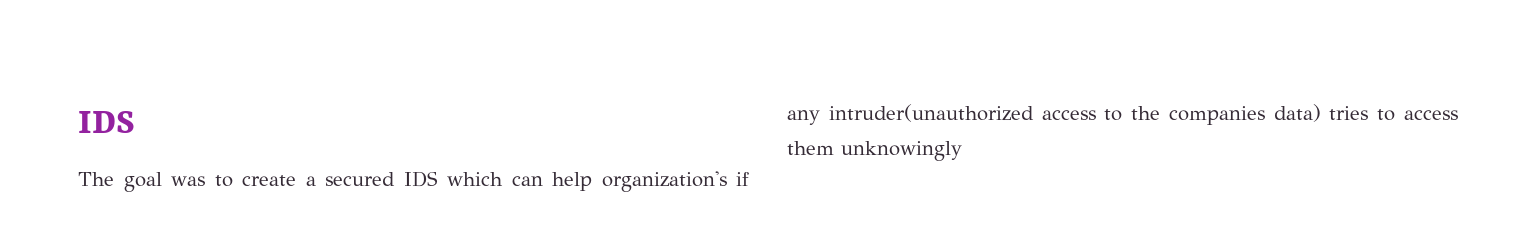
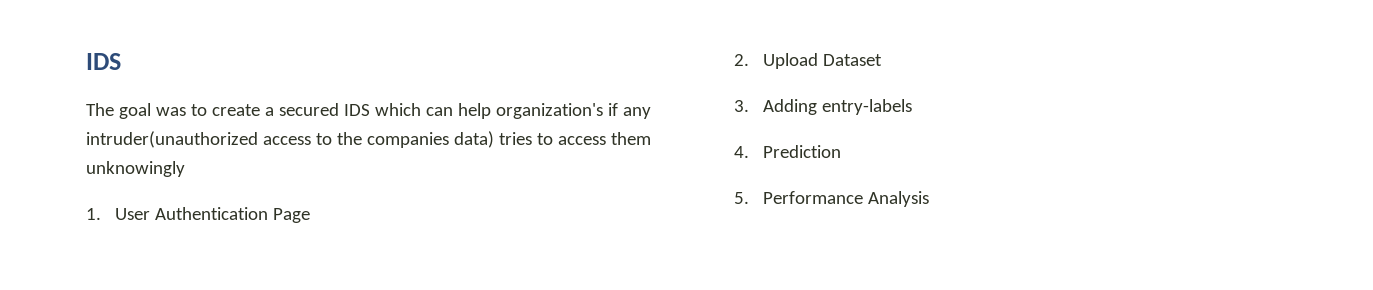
(962, 151) none -> [86,207,310,223] [734,53,882,69] [734,99,912,115] [734,145,841,158] [734,191,929,207] // 1. User Authentication Page // 2. Upload Dataset // 3. Adding entry-labels // 4. Prediction // 5. Performance Analysis

